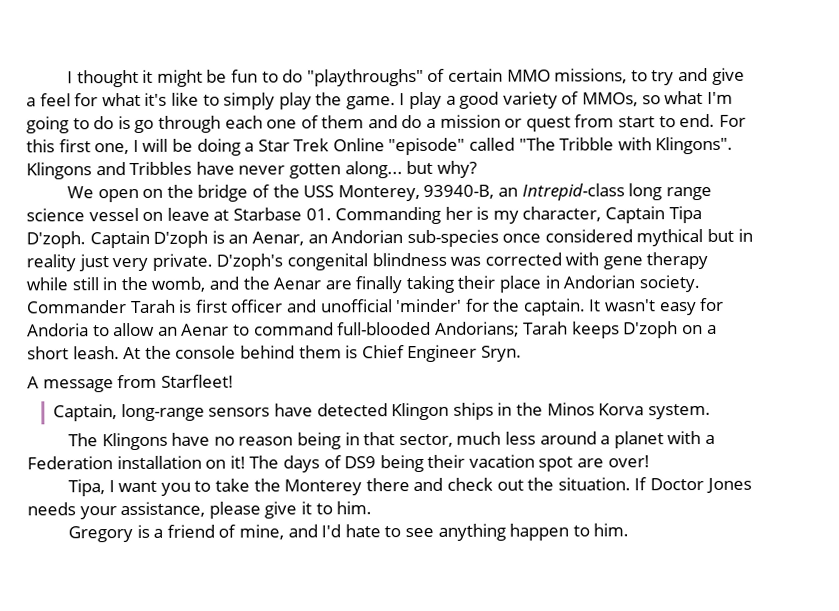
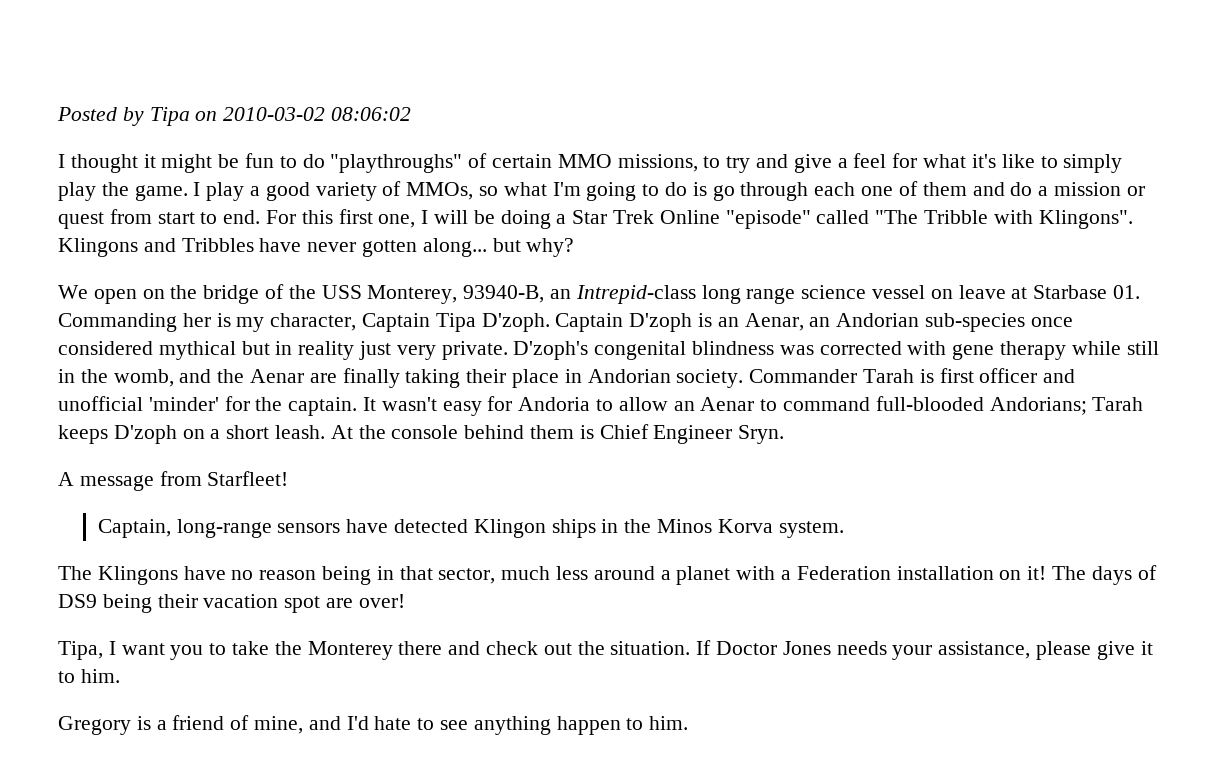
(67, 77) none -> [57,107,412,126] Posted by Tipa on 2010-03-02 08:06:02 //

